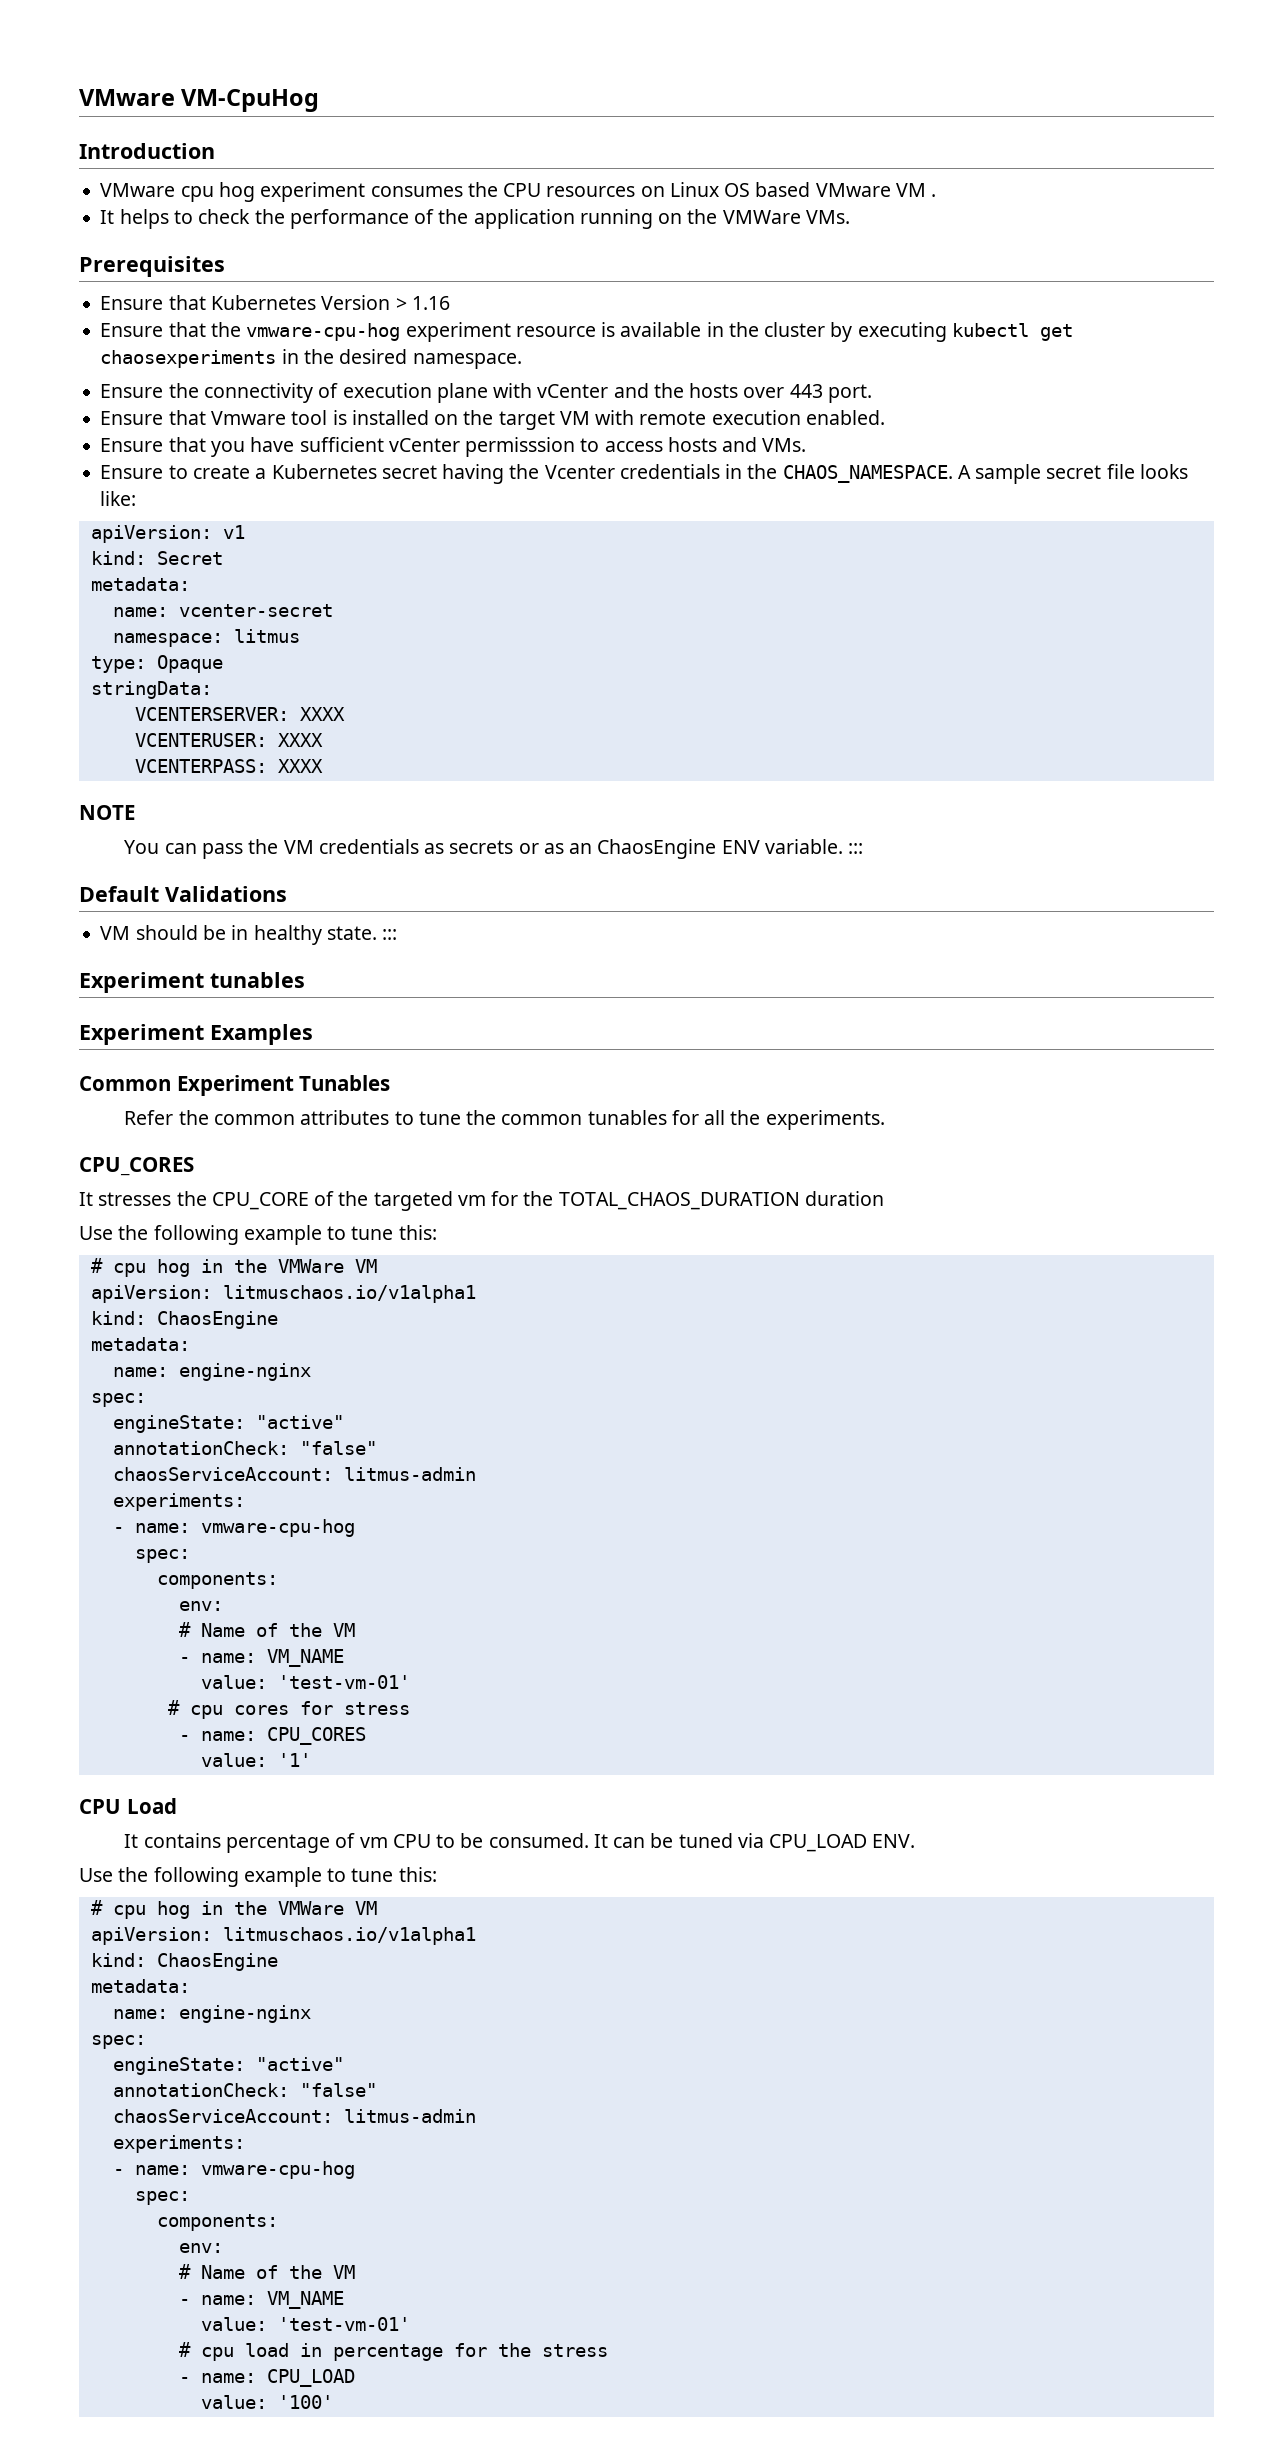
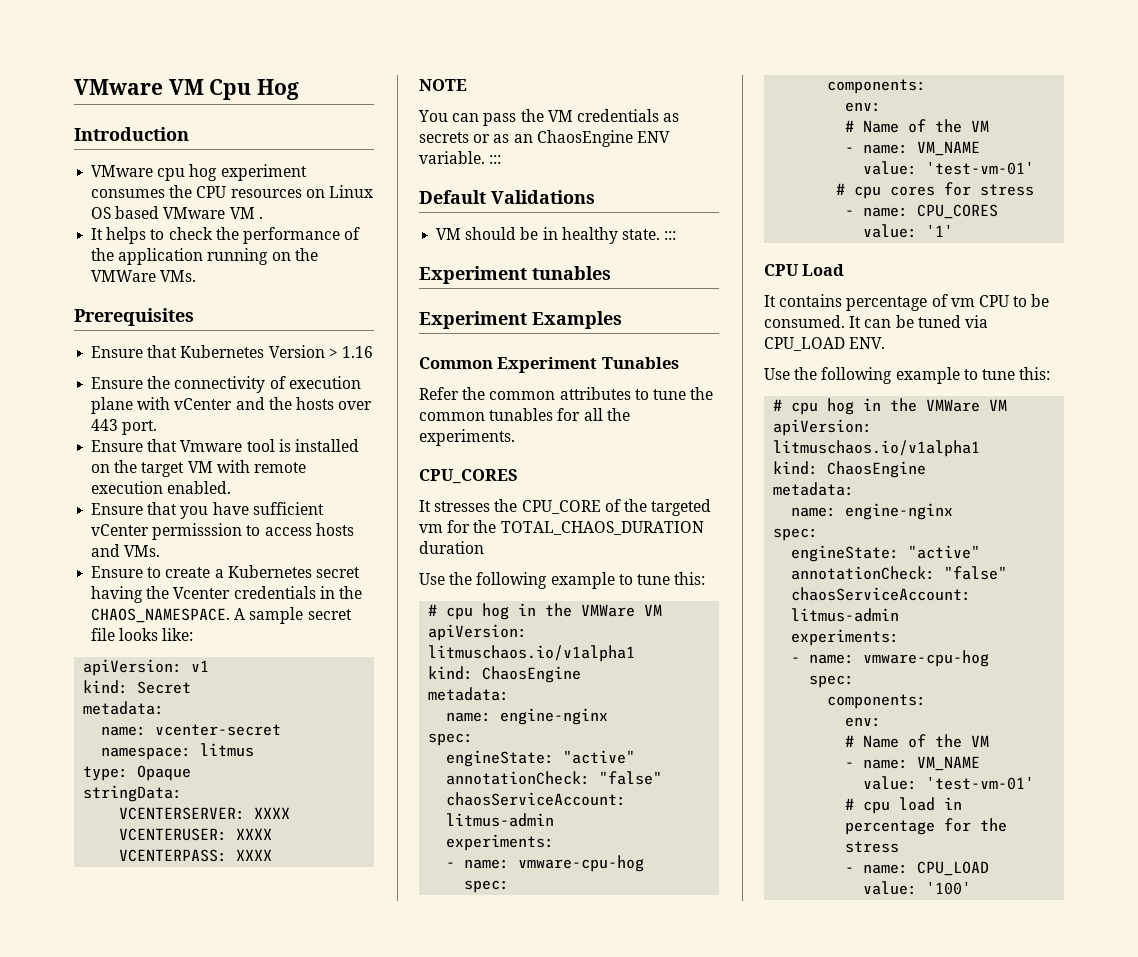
[79,89,320,112] VMware VM-CpuHog -> [74,79,300,100] VMware VM Cpu Hog
[100,322,1073,342] [100,349,522,369] // Ensure that the vmware-cpu-hog experiment resource is available in the cluster by executing kubectl get chaosexperiments in the desired namespace. -> (373, 352) none

